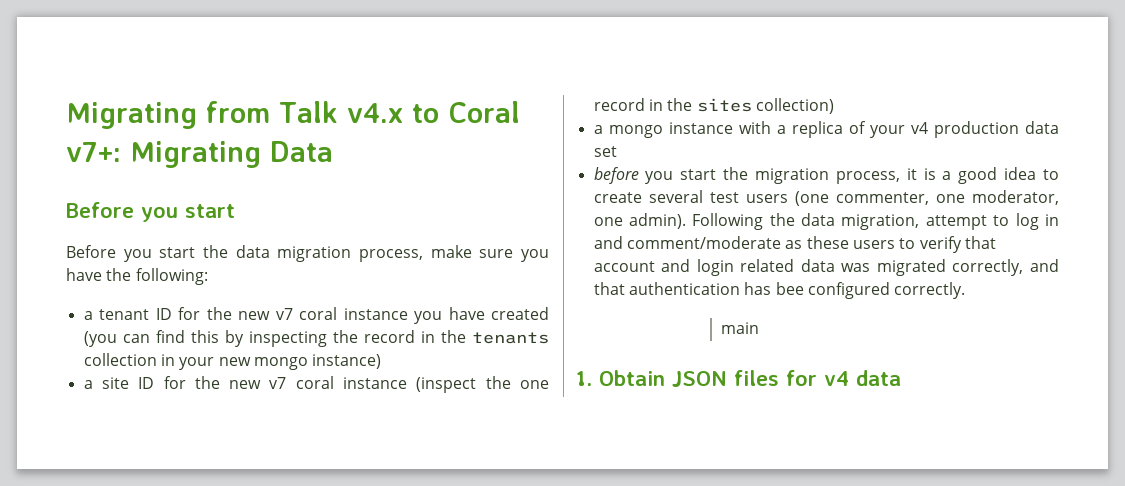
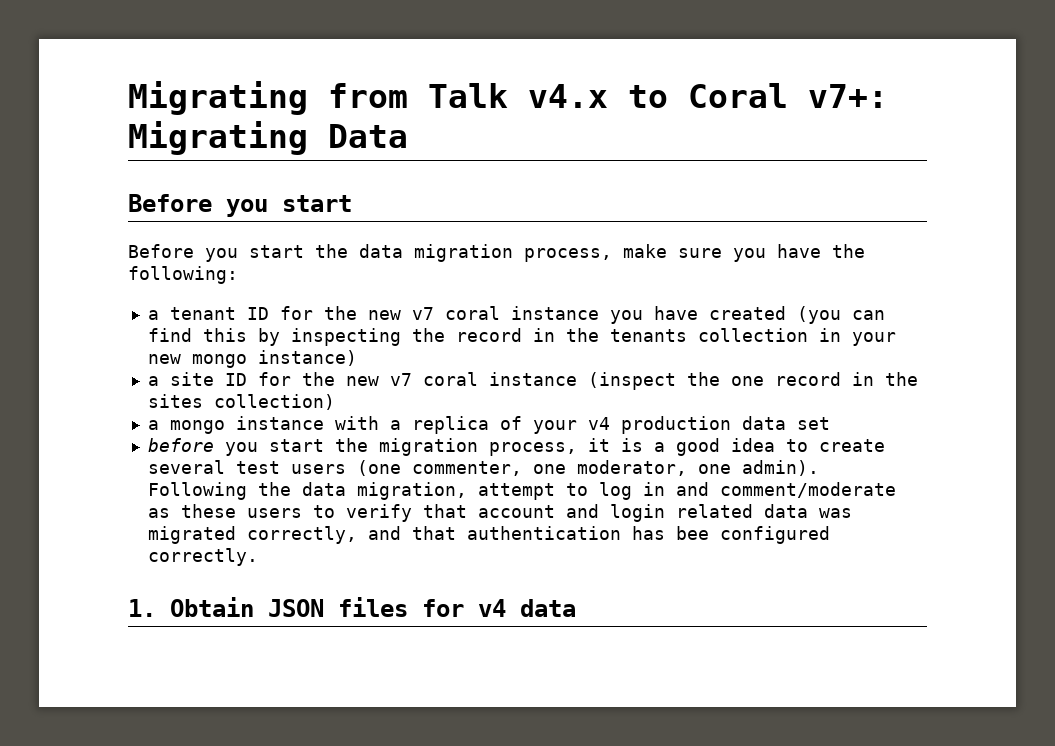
[720,322,759,334] // main -> (258, 557) none

